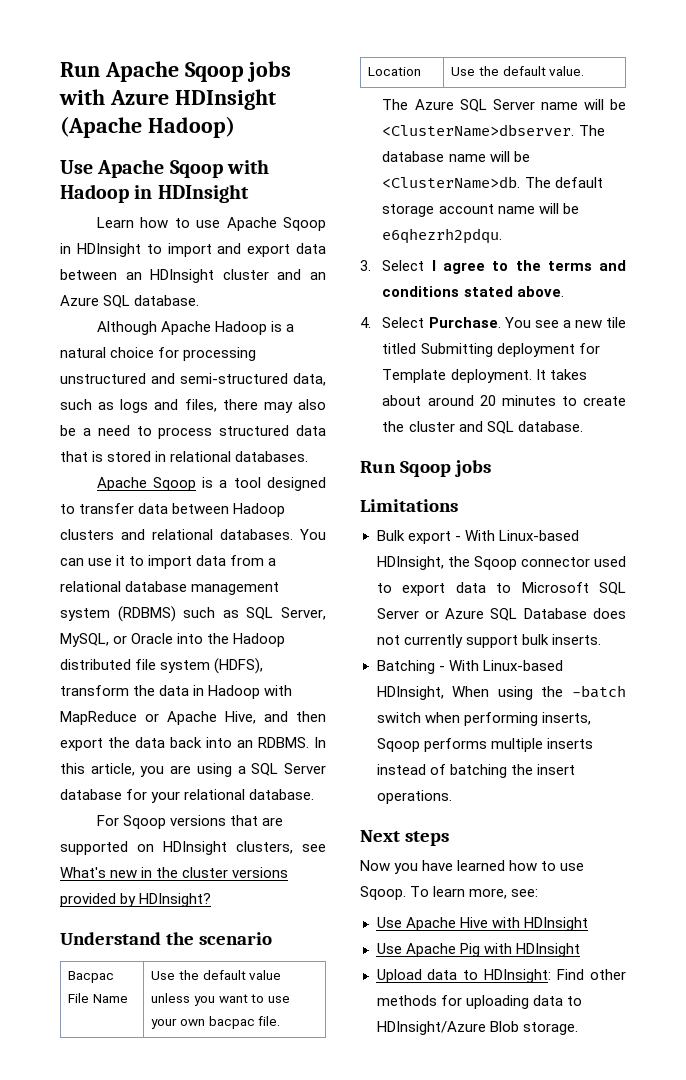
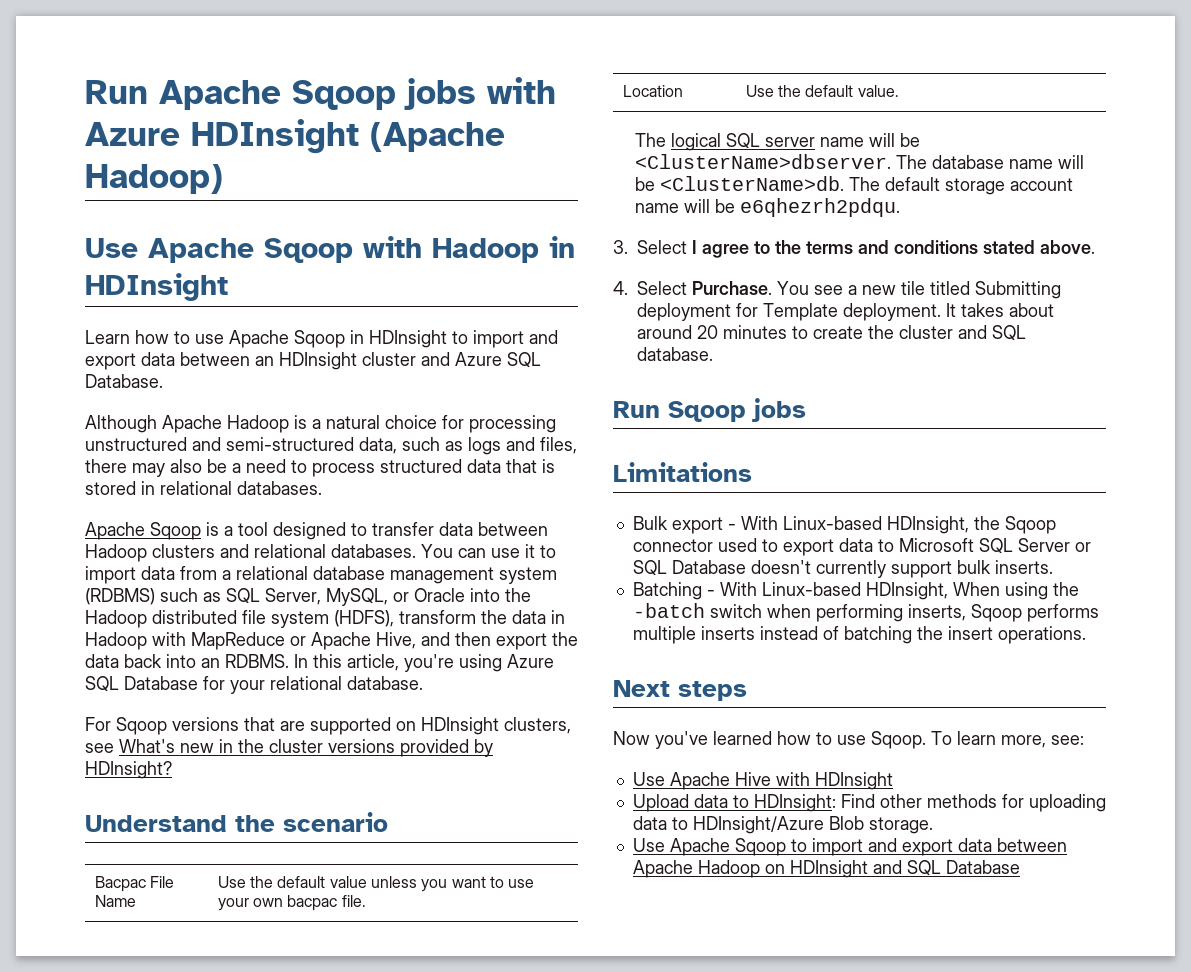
[310,272,326,280] [60,295,200,308] an Azure SQL database. -> [455,352,541,368] [85,374,163,388] Azure SQL Database.
[140,763,327,777] [60,789,122,800] you are using a SQL Server database -> [404,654,554,672] [85,676,198,692] you're using Azure SQL Database
[414,99,535,112] Azure SQL Server -> [671,133,816,151] logical SQL server
[445,608,626,621] [376,635,400,645] Azure SQL Database does not -> [632,560,811,576] SQL Database doesn't
[394,860,454,874] you have -> [655,731,708,749] you've
[376,943,580,957] // Use Apache Pig with HDInsight -> (893, 781) none
(578, 1028) none -> [632,838,1067,856] [632,860,1020,878] // Use Apache Sqoop to import and export data between Apache Hadoop on HDInsight and SQL Database

